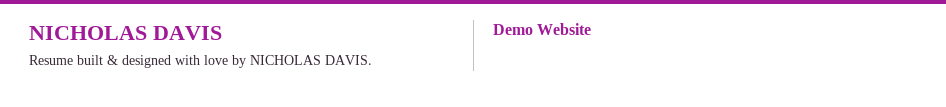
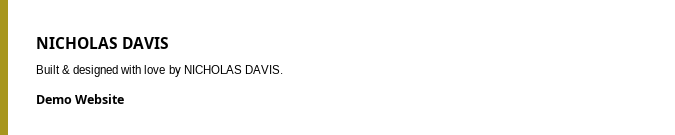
[29,55,103,65] Resume built -> [36,65,60,74] Built

